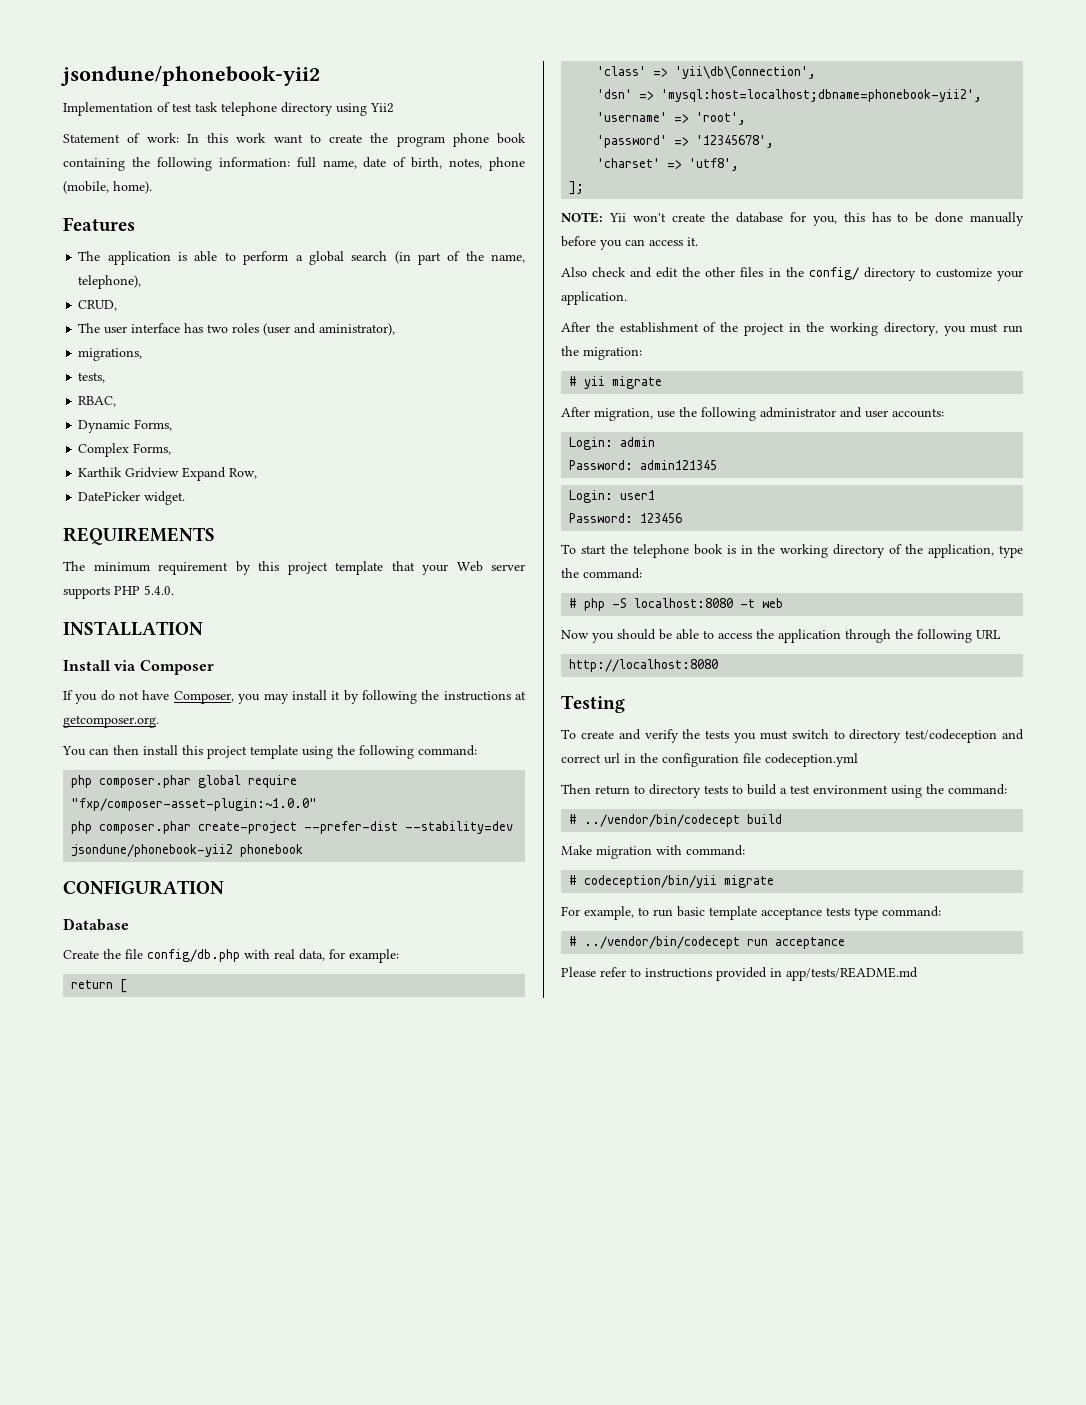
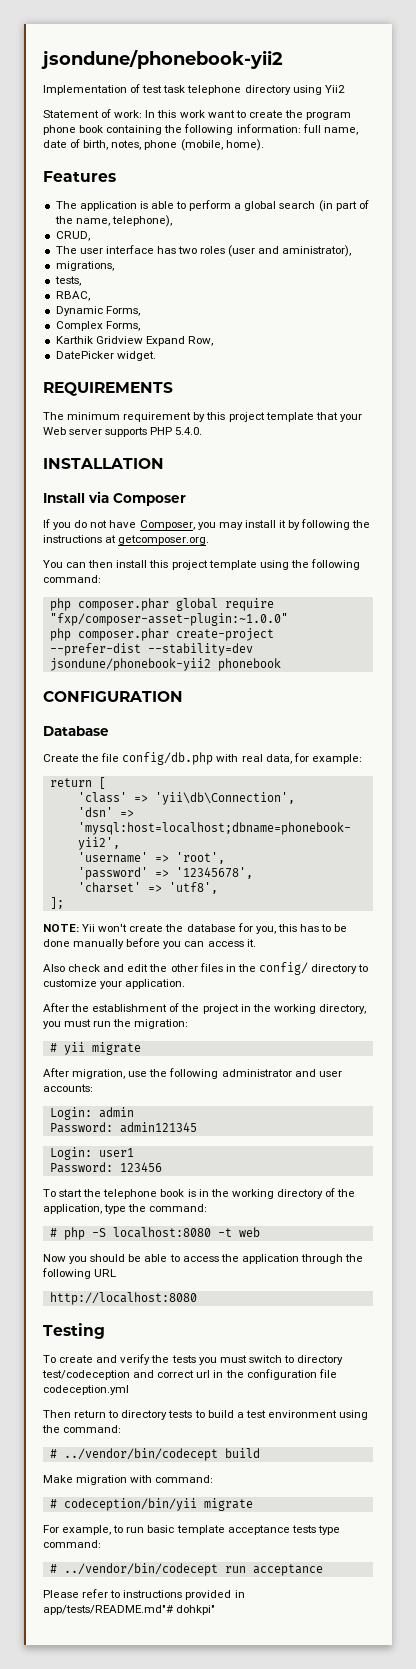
[786,967,918,981] app/tests/README.md -> [43,1605,216,1615] app/tests/README.md"# dohkpi"

